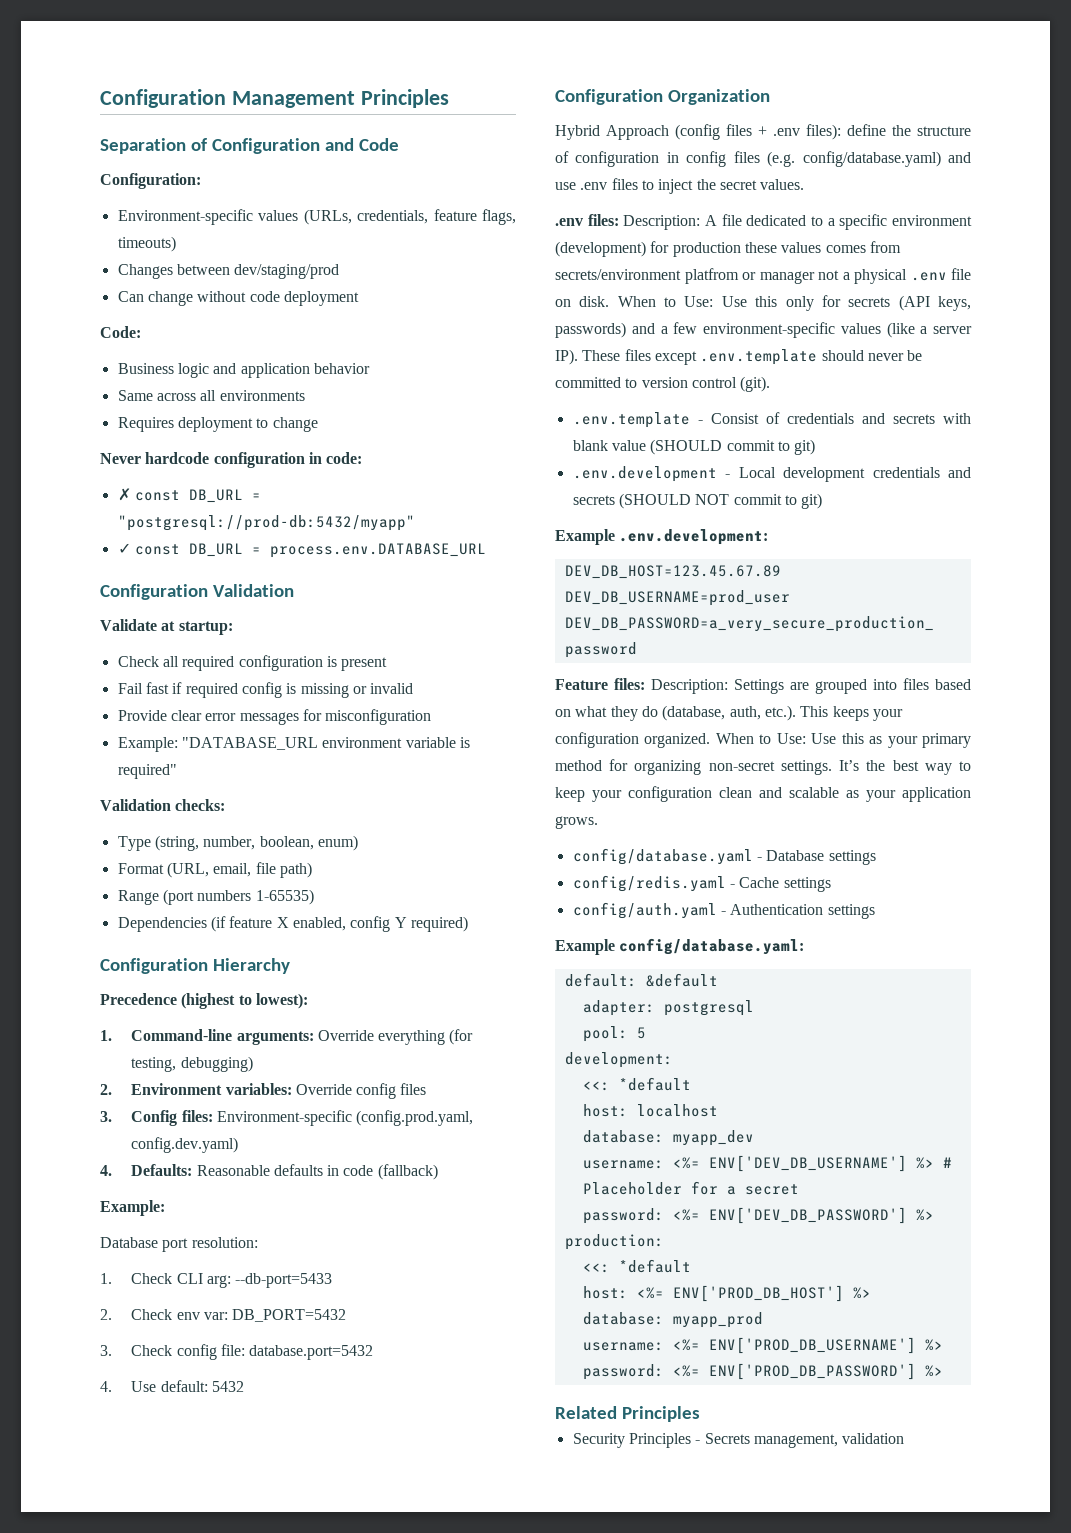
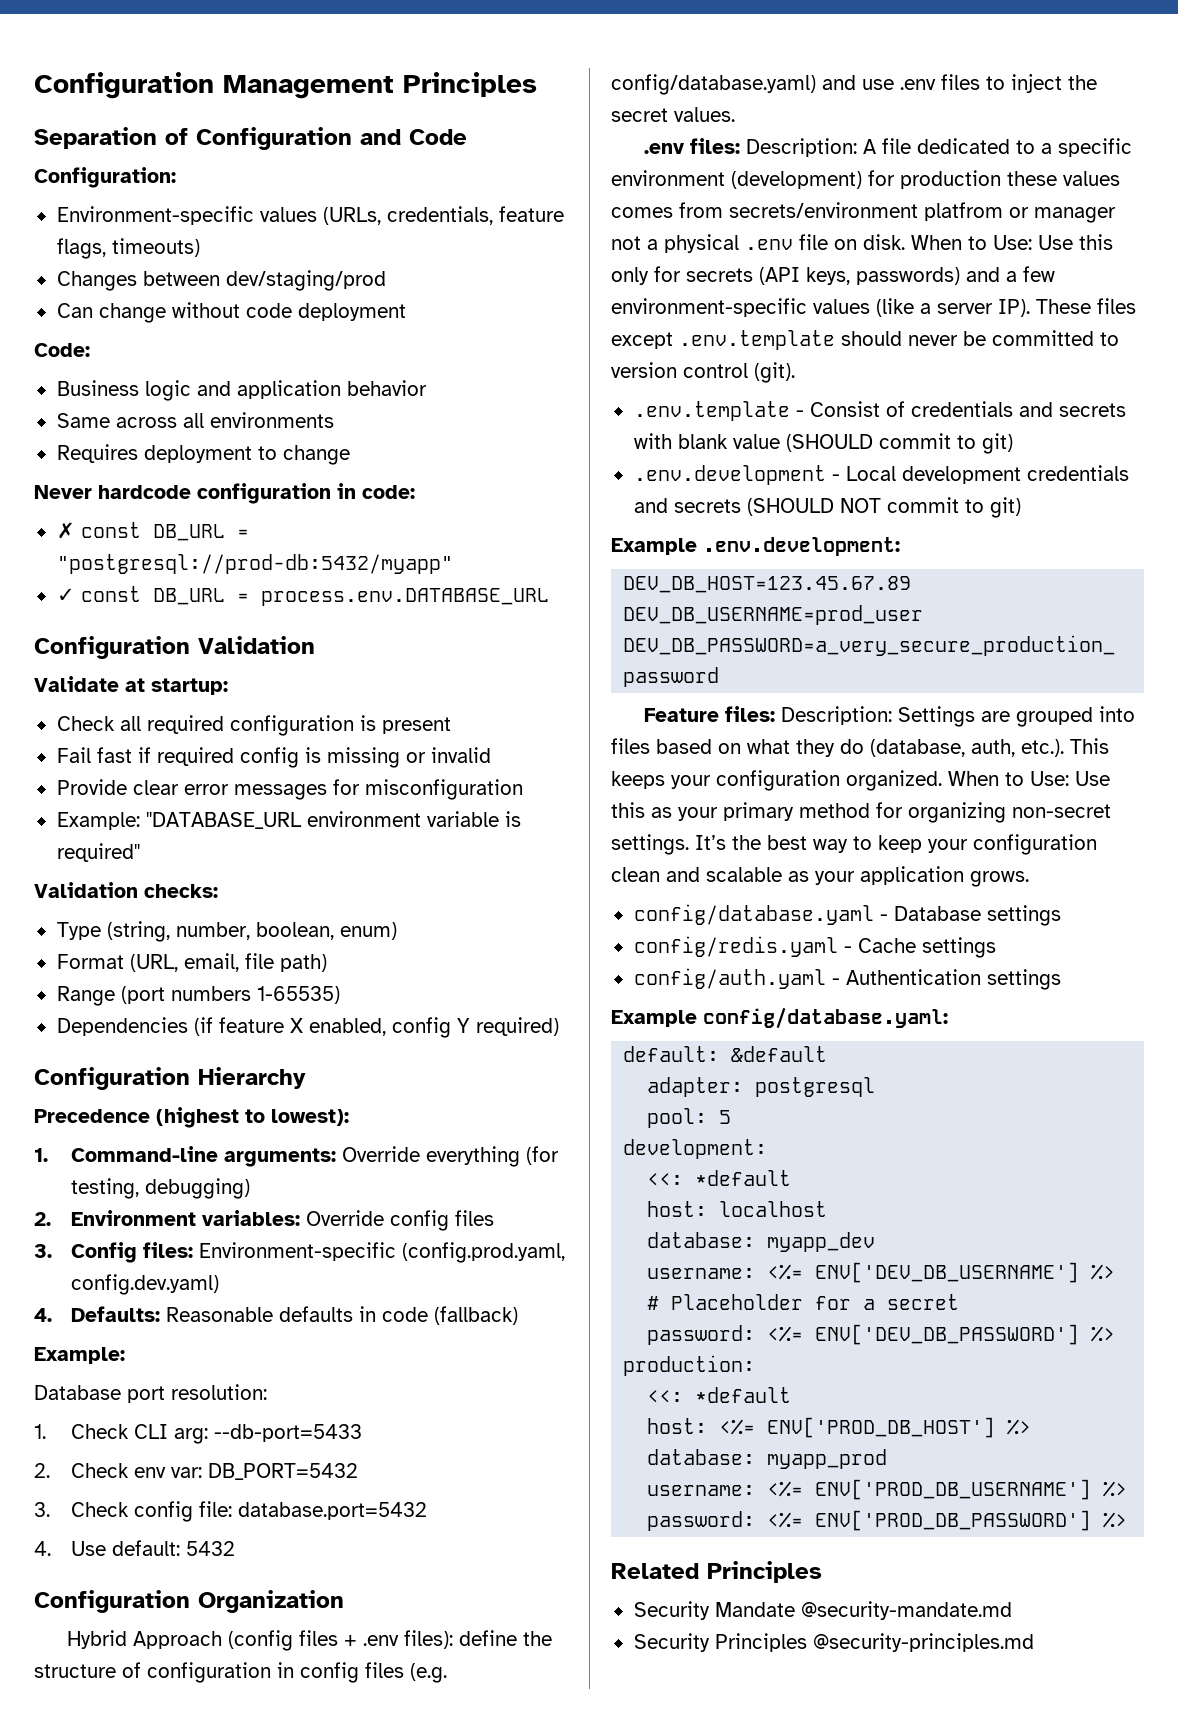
(700, 1414) none -> [633,1601,1012,1620] // Security Mandate @security-mandate.md
[695,1433,905,1448] - Secrets management, validation -> [812,1633,1034,1652] @security-principles.md

